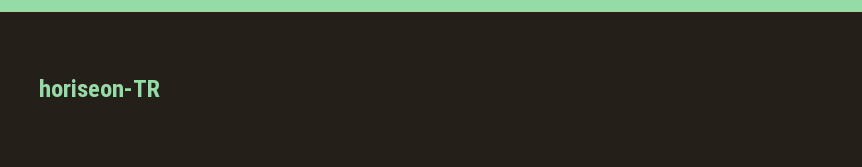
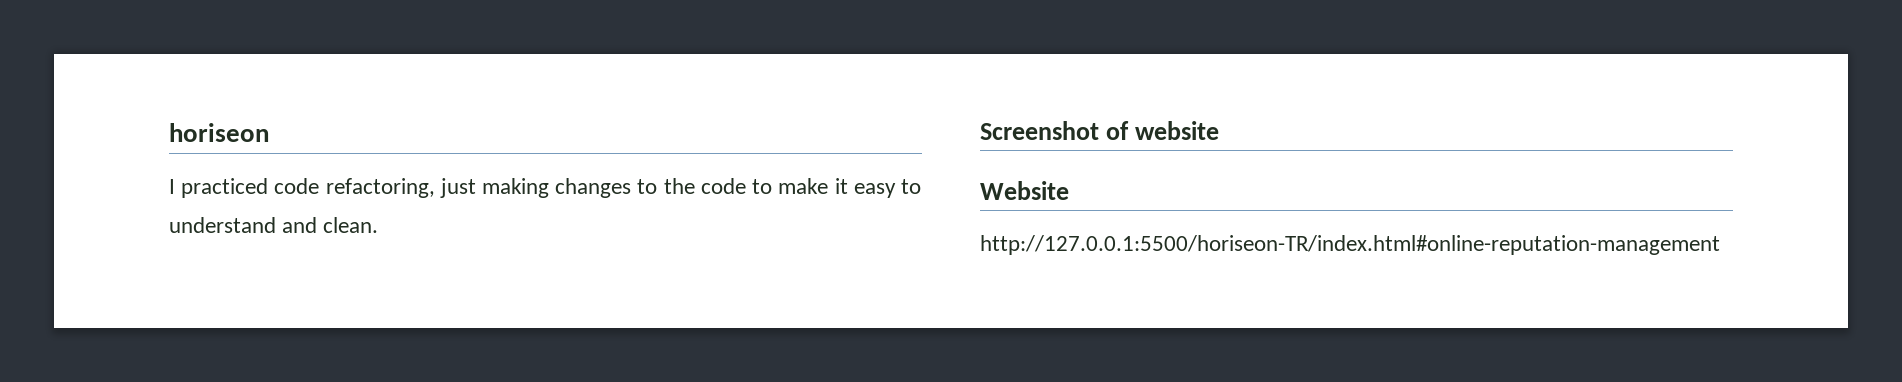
[39,79,160,97] horiseon-TR -> [169,123,269,142] [169,178,921,198] [169,217,379,233] [980,121,1219,140] [980,181,1069,200] [980,235,1720,255] horiseon // I practiced code refactoring, just making changes to the code to make it easy to understand and clean. // Screenshot of website // Website // http://127.0.0.1:5500/horiseon-TR/index.html#online-reputation-management

